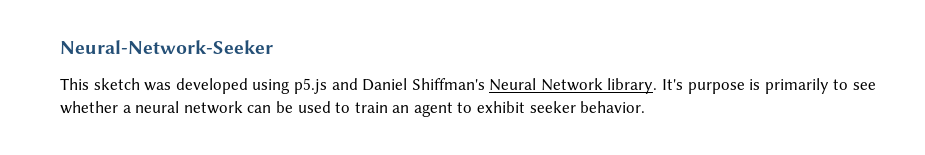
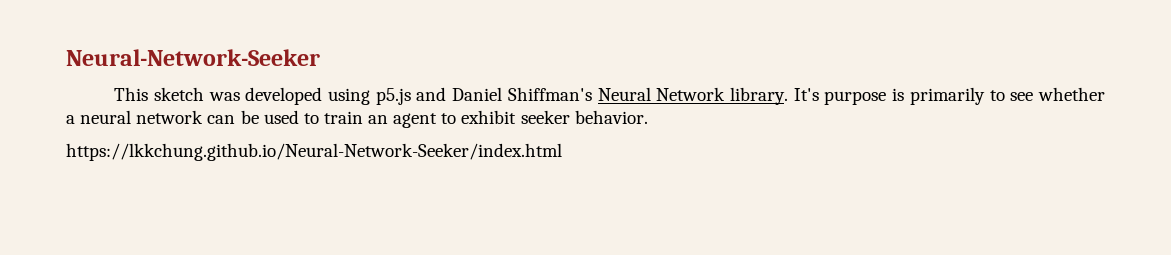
(646, 107) none -> [66,143,562,161] // https://lkkchung.github.io/Neural-Network-Seeker/index.html

